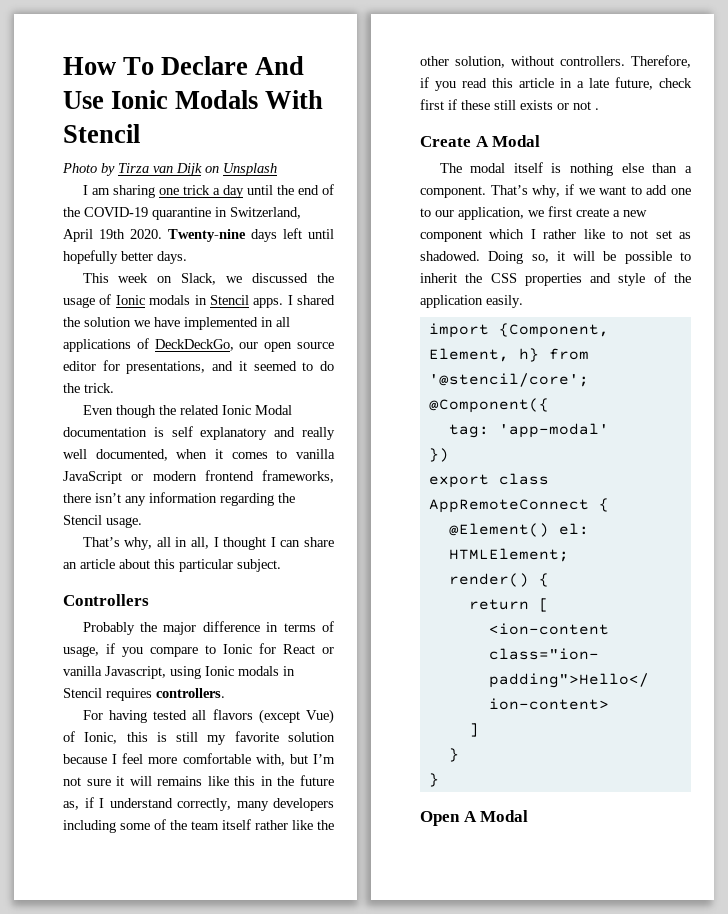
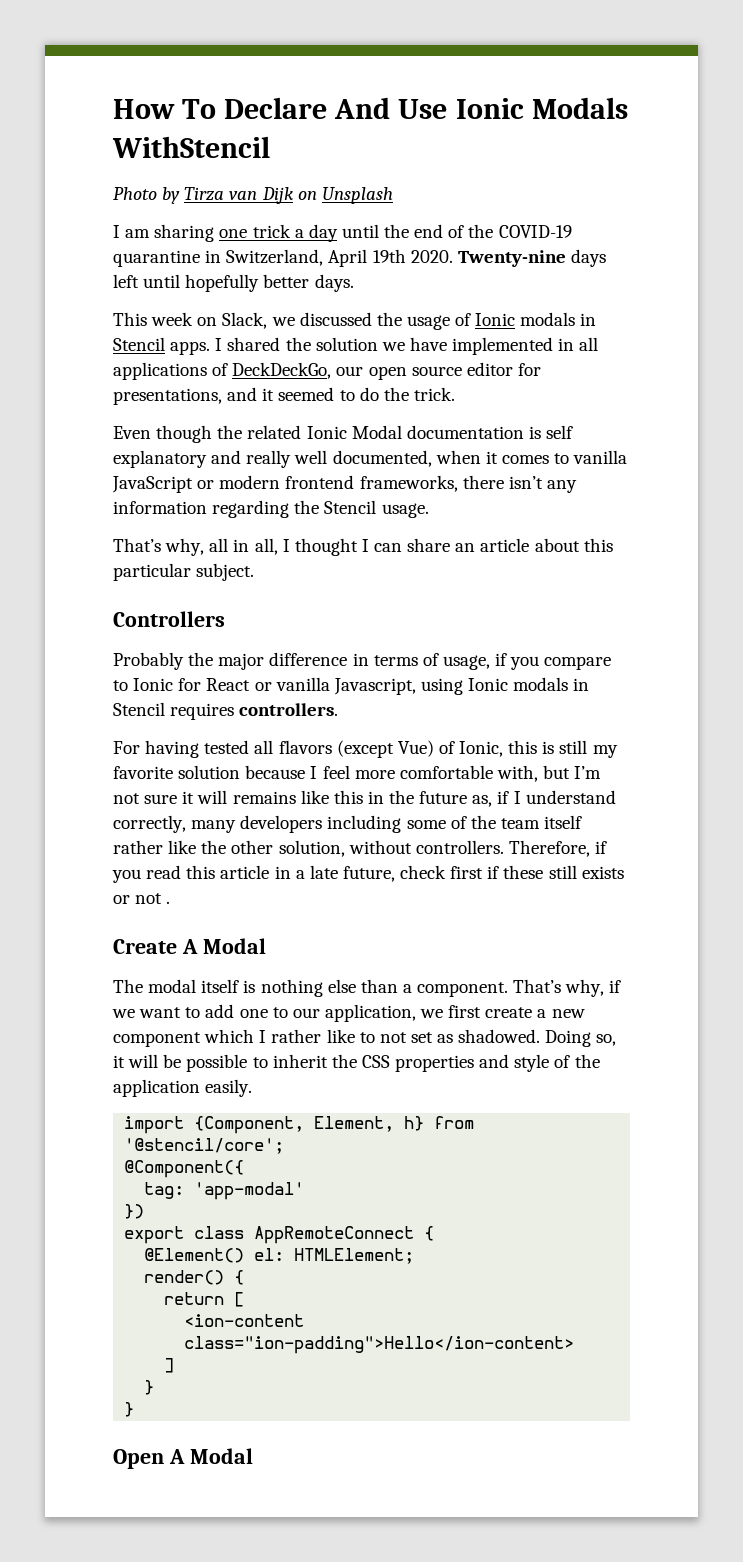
[265,90,324,109] [63,124,140,143] With Stencil -> [112,136,270,158] WithStencil

